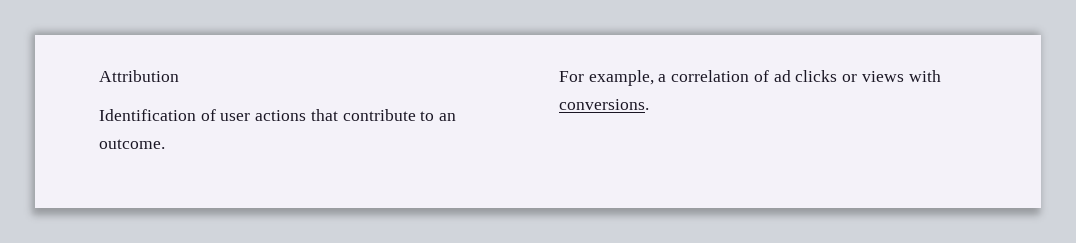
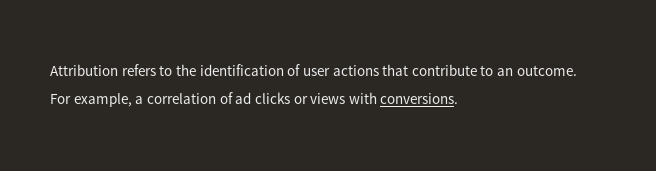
[99,109,196,121] // Identification -> [121,64,284,76] refers to the identification

